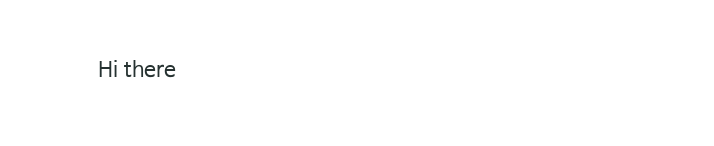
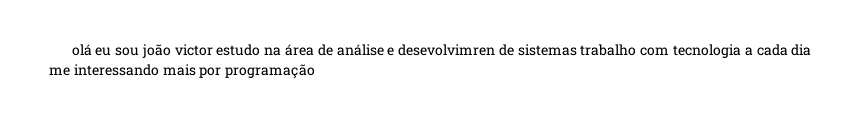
[98,60,176,78] Hi there -> [71,44,812,58] [49,64,316,79] olá eu sou joão victor estudo na área de análise e desevolvimren de sistemas trabalho com tecnologia a cada dia me interessando mais por programação

